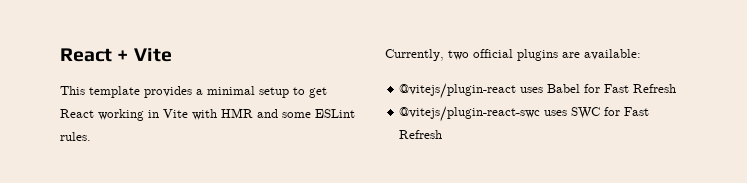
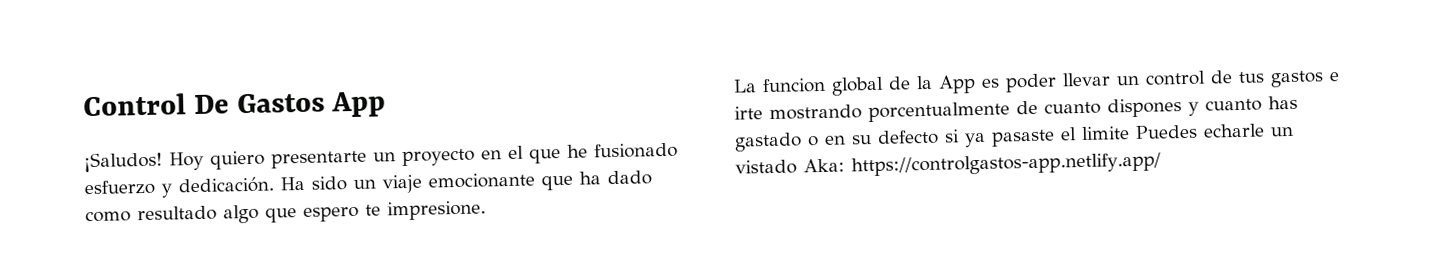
[60,48,172,62] [60,86,327,98] [60,108,355,121] [60,132,91,141] [385,49,641,61] [399,83,677,99] [399,106,650,122] [399,130,443,139] React + Vite // This template provides a minimal setup to get React working in Vite with HMR and some ESLint rules. // Currently, two official plugins are available: // @vitejs/plugin-react uses Babel for Fast Refresh // @vitejs/plugin-react-swc uses SWC for Fast Refresh -> [83,91,387,118] [84,142,678,173] [84,170,652,198] [85,200,486,224] [733,70,1340,96] [734,95,1298,123] [734,123,1294,152] [735,152,1161,177] Control De Gastos App // ¡Saludos! Hoy quiero presentarte un proyecto en el que he fusionado esfuerzo y dedicación. Ha sido un viaje emocionante que ha dado como resultado algo que espero te impresione. // La funcion global de la App es poder llevar un control de tus gastos e irte mostrando porcentualmente de cuanto dispones y cuanto has gastado o en su defecto si ya pasaste el limite Puedes echarle un vistado Aka: https://controlgastos-app.netlify.app/

